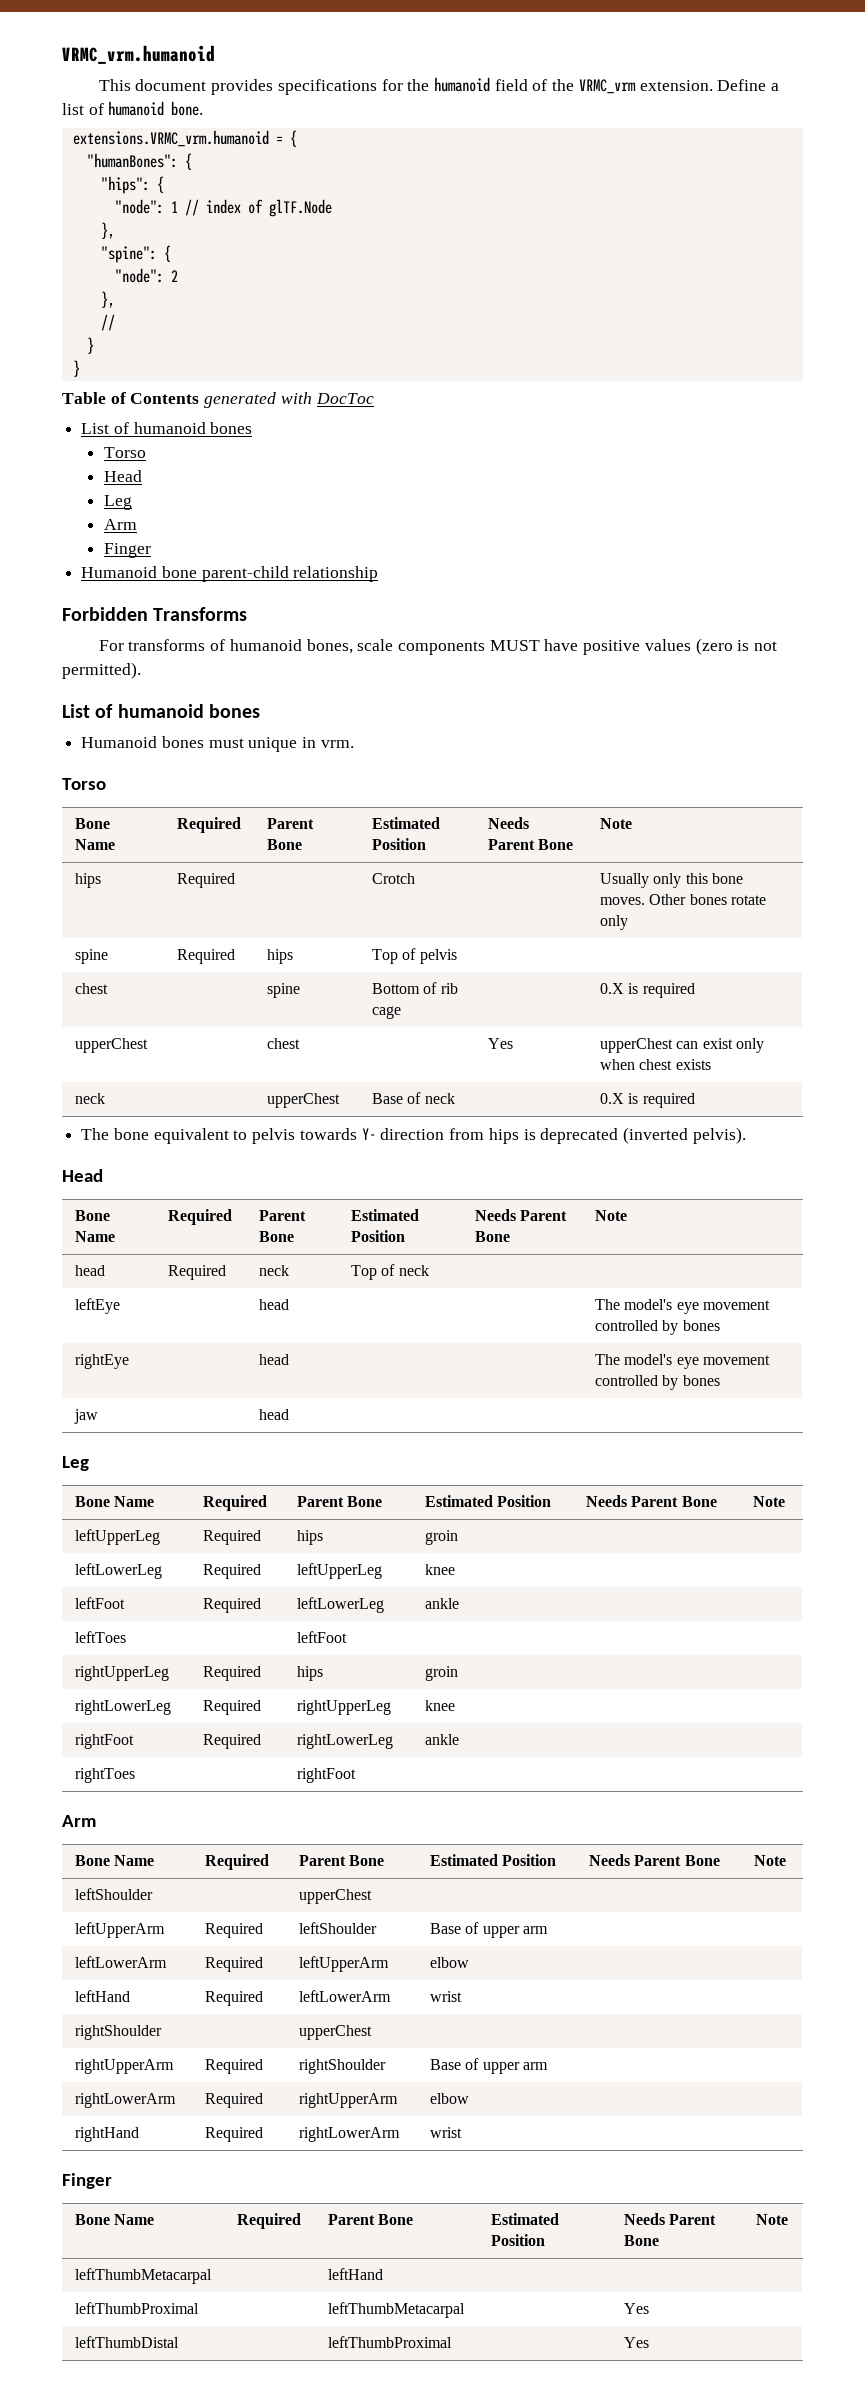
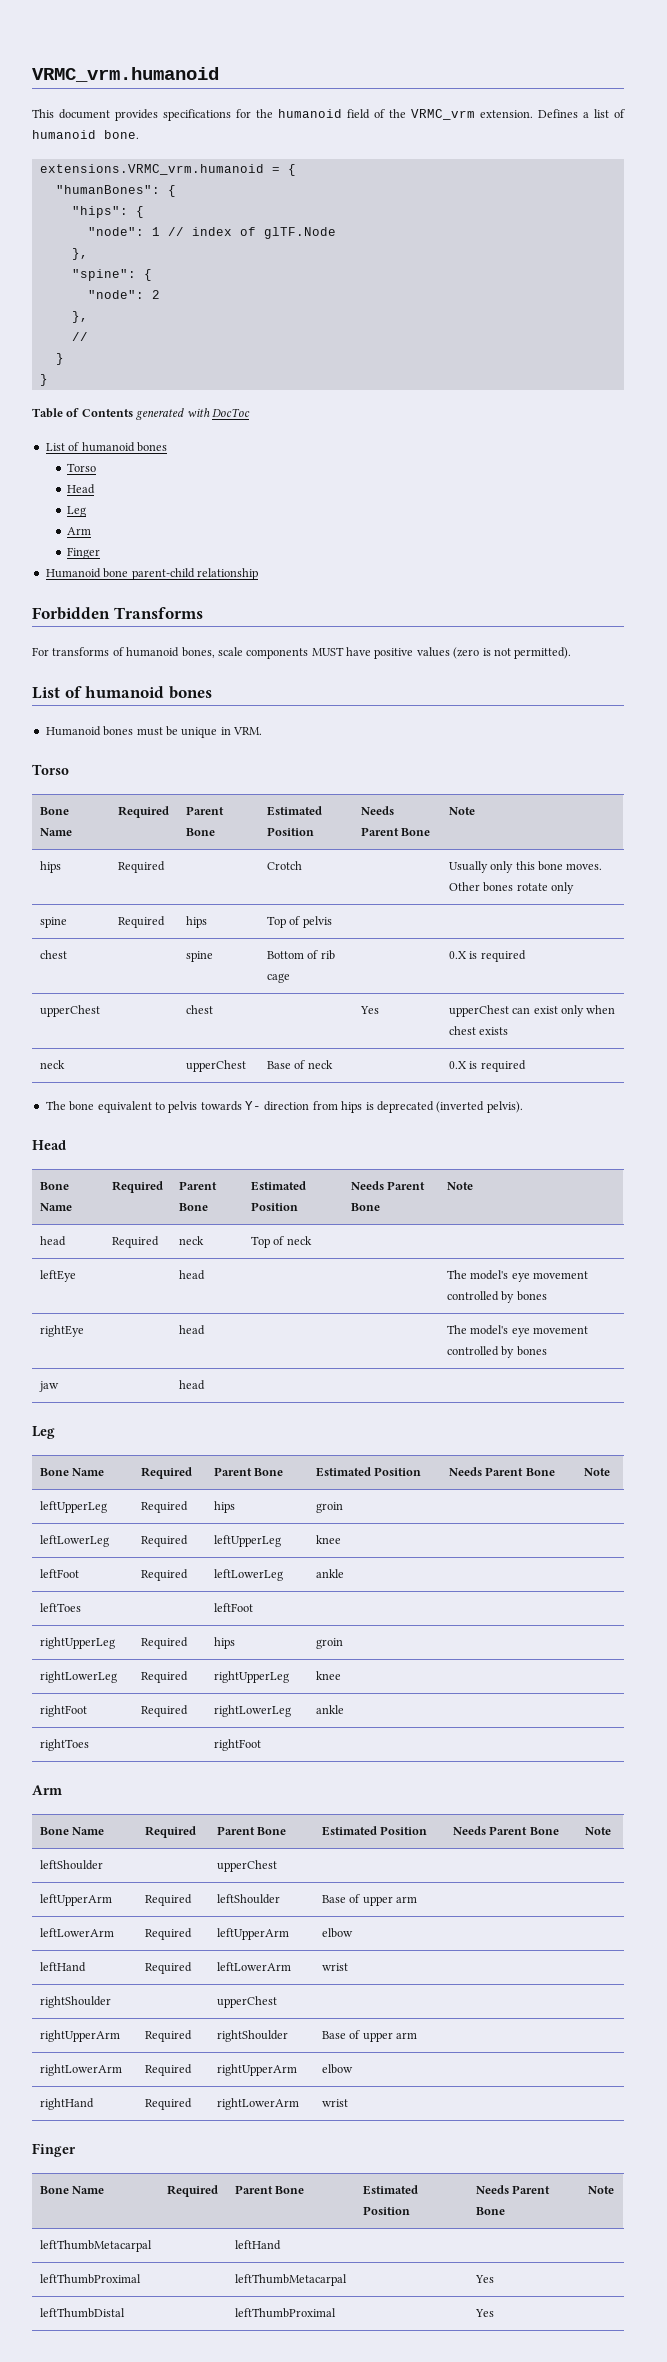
[717,79,767,91] Define -> [538,109,578,118] Defines
(244, 743) none -> [165,726,178,736] be
[320,740,354,748] vrm. -> [233,727,262,735] VRM.

